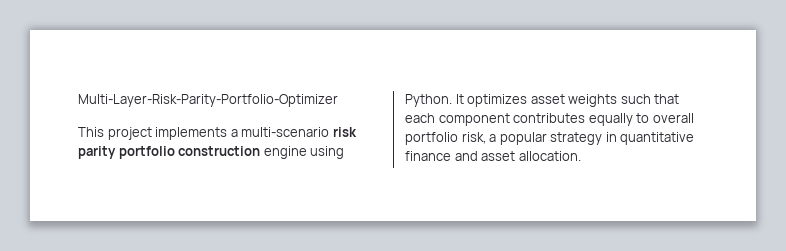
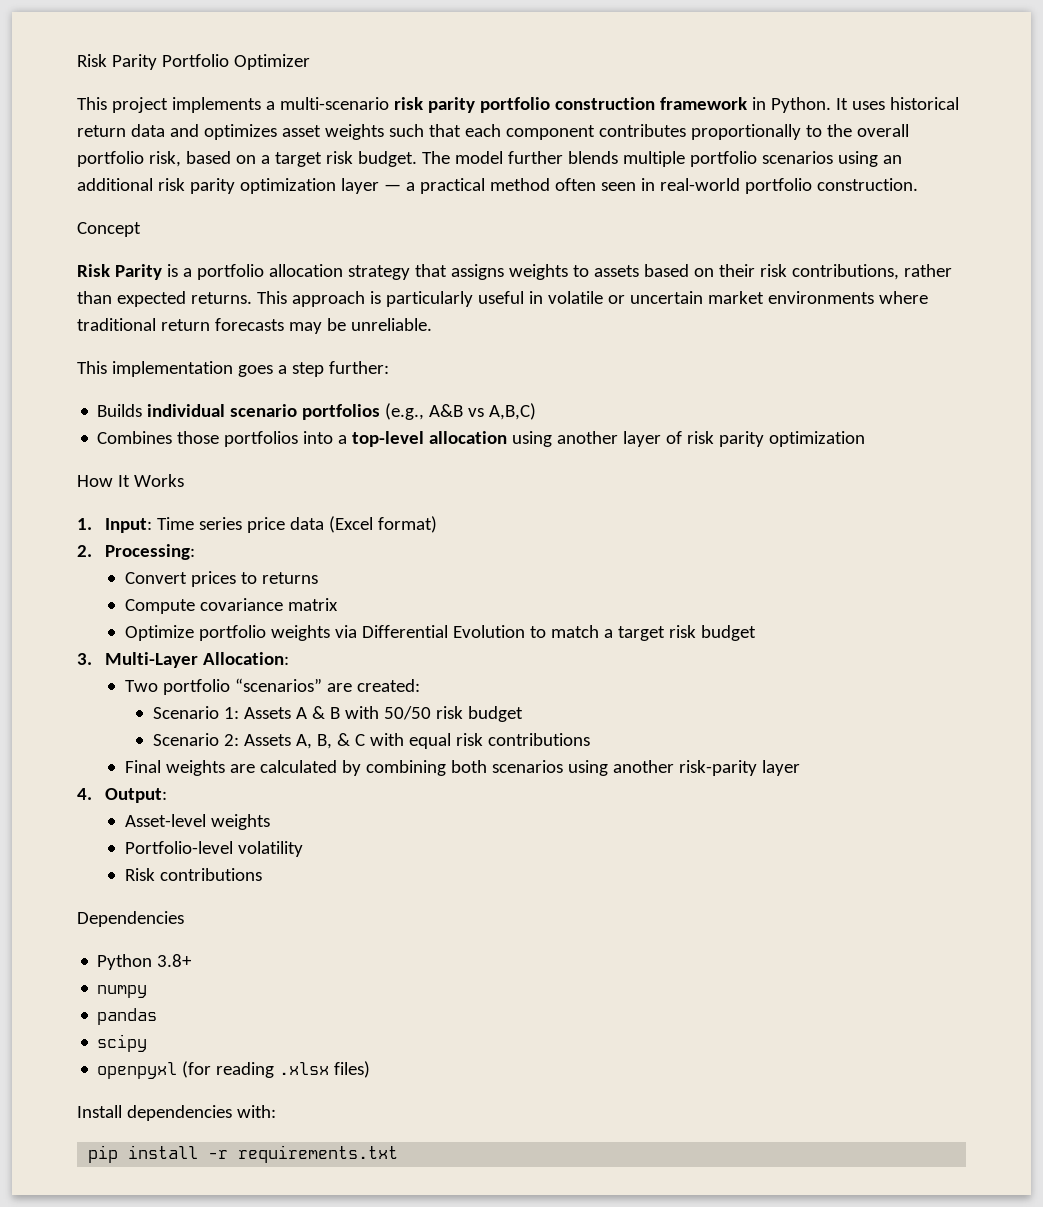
[78,94,338,107] Multi-Layer-Risk-Parity-Portfolio-Optimizer -> [77,54,310,70] Risk Parity Portfolio Optimizer
[263,146,345,159] [405,94,464,107] engine using Python. It -> [659,97,959,113] [77,124,199,137] framework in Python. It uses historical return data and
[588,113,694,126] [405,132,695,145] [405,151,581,161] equally to overall portfolio risk, a popular strategy in quantitative finance and asset allocation. -> [690,124,909,140] [77,151,902,167] [77,178,918,194] [77,222,141,237] [77,264,952,280] [77,291,928,307] [77,318,432,334] [77,361,389,377] [97,403,537,420] [97,431,866,447] [77,474,184,487] [77,516,437,533] [77,544,195,560] [125,571,319,587] [125,598,339,614] [125,625,757,641] [77,652,289,668] [125,678,421,695] [152,706,523,722] [152,733,590,749] [125,760,801,776] [77,788,167,803] [125,814,271,830] [125,841,304,857] [125,868,263,881] [77,911,184,927] [97,954,193,970] [97,985,148,998] [97,1008,158,1025] [97,1034,148,1052] [97,1061,371,1079] [77,1105,276,1121] [88,1145,399,1163] proportionally to the overall portfolio risk, based on a target risk budget. The model further blends multiple portfolio scenarios using an additional risk parity optimization layer — a practical method often seen in real-world portfolio construction. // Concept // Risk Parity is a portfolio allocation strategy that assigns weights to assets based on their risk contributions, rather than expected returns. This approach is particularly useful in volatile or uncertain market environments where traditional return forecasts may be unreliable. // This implementation goes a step further: // Builds individual scenario portfolios (e.g., A&B vs A,B,C) // Combines those portfolios into a top-level allocation using another layer of risk parity optimization // How It Works // 1. Input: Time series price data (Excel format) // 2. Processing: // Convert prices to returns // Compute covariance matrix // Optimize portfolio weights via Differential Evolution to match a target risk budget // 3. Multi-Layer Allocation: // Two portfolio “scenarios” are created: // Scenario 1: Assets A & B with 50/50 risk budget // Scenario 2: Assets A, B, & C with equal risk contributions // Final weights are calculated by combining both scenarios using another risk-parity layer // 4. Output: // Asset-level weights // Portfolio-level volatility // Risk contributions // Dependencies // Python 3.8+ // numpy // pandas // scipy // openpyxl (for reading .xlsx files) // Install dependencies with: // pip install -r requirements.txt

